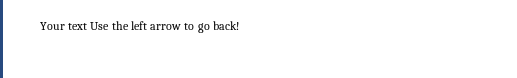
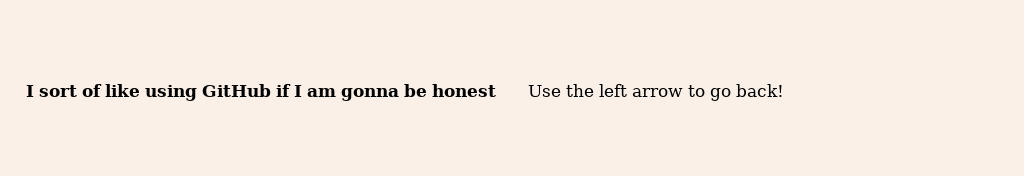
[40,22,88,30] Your text -> [26,84,496,101] I sort of like using GitHub if I am gonna be honest

